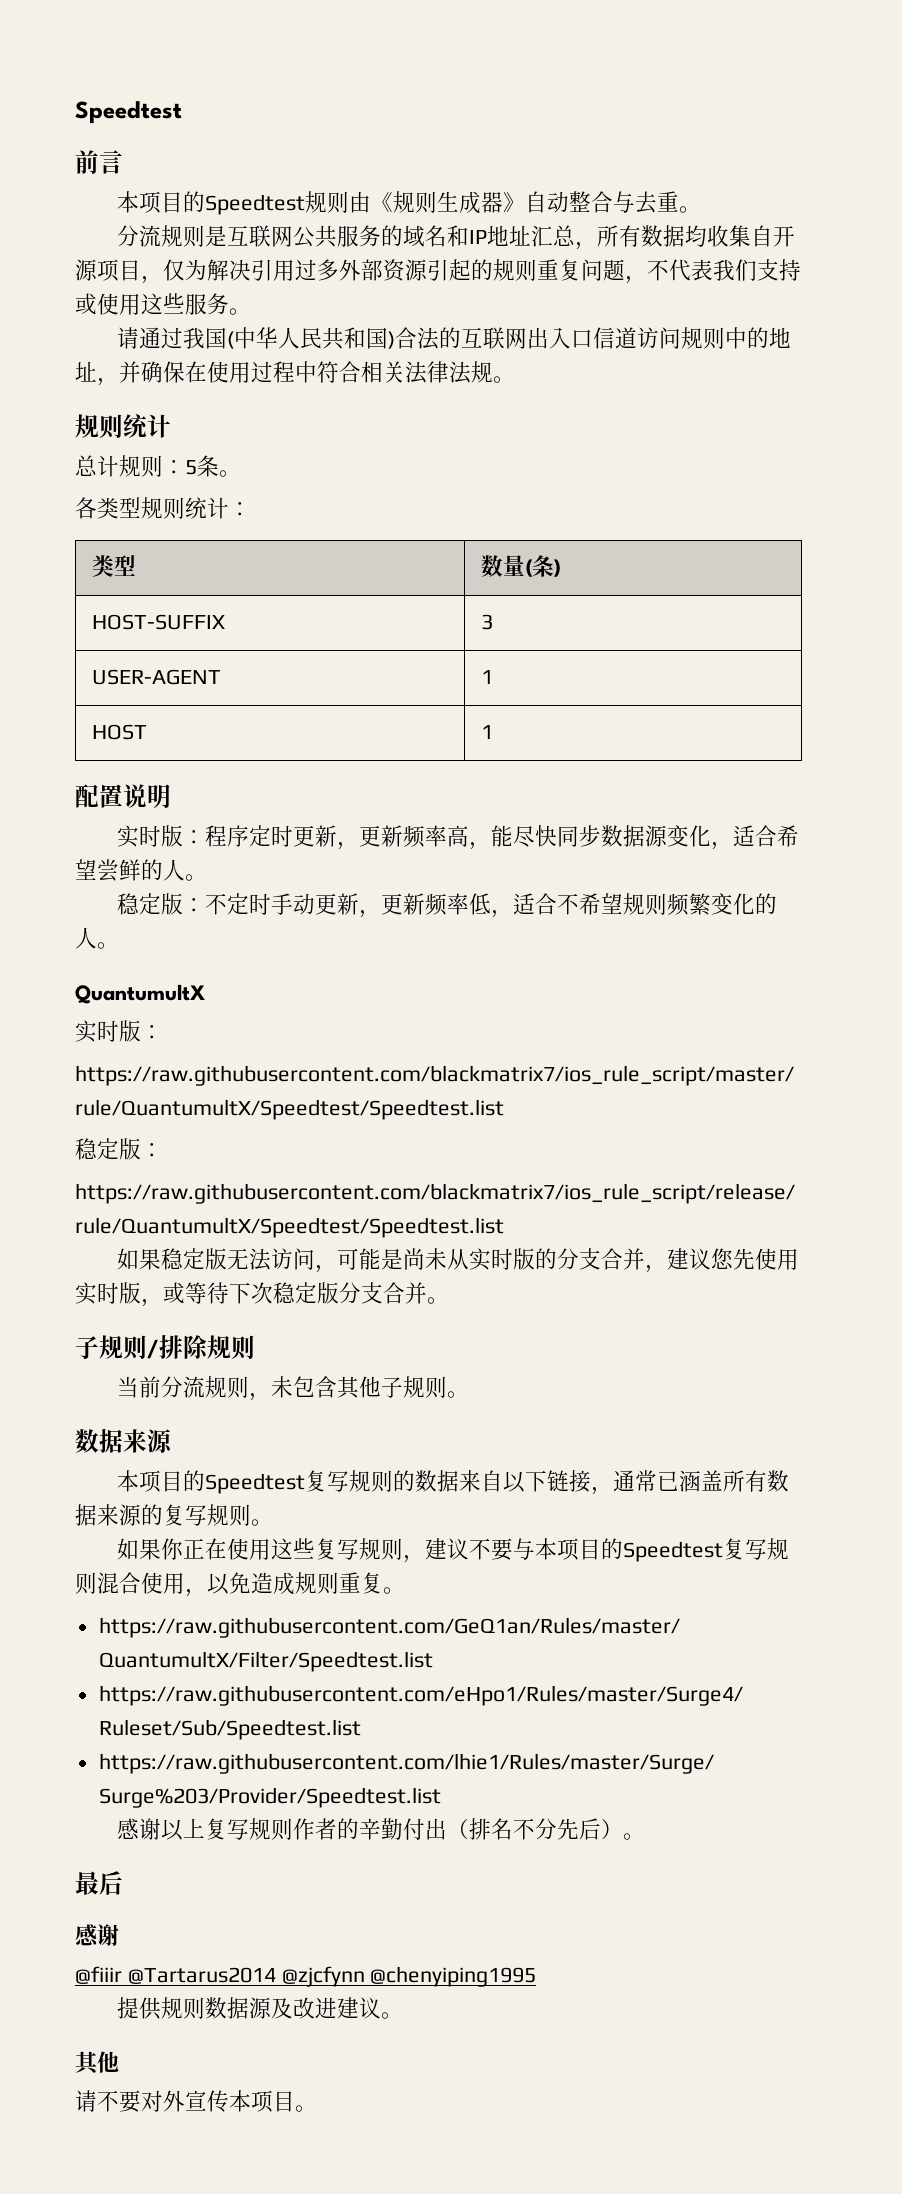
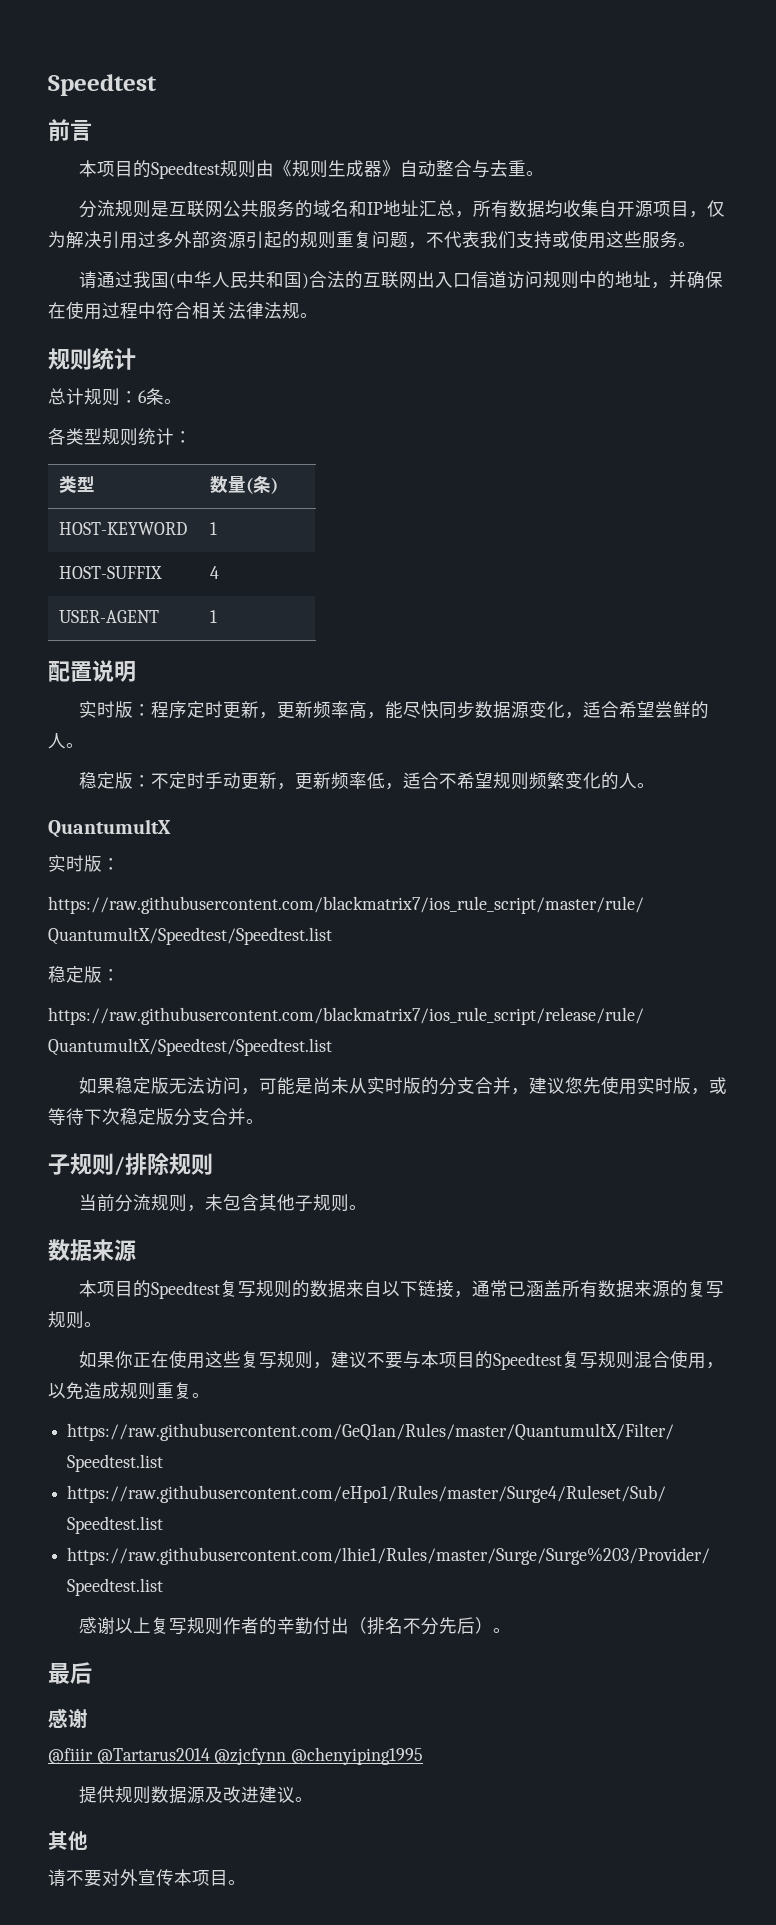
[185,460,197,475] 5 -> [138,390,147,403] 6
[91,614,225,630] [480,614,493,630] [91,669,221,685] [480,670,493,684] [91,724,147,740] HOST-SUFFIX | 3 // USER-AGENT | 1 // HOST -> [59,522,188,535] [210,522,218,535] [59,566,163,579] [210,566,220,579] [59,610,160,623] HOST-KEYWORD | 1 // HOST-SUFFIX | 4 // USER-AGENT

